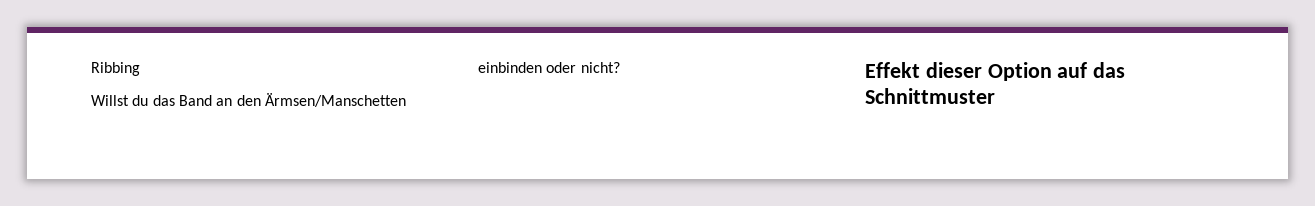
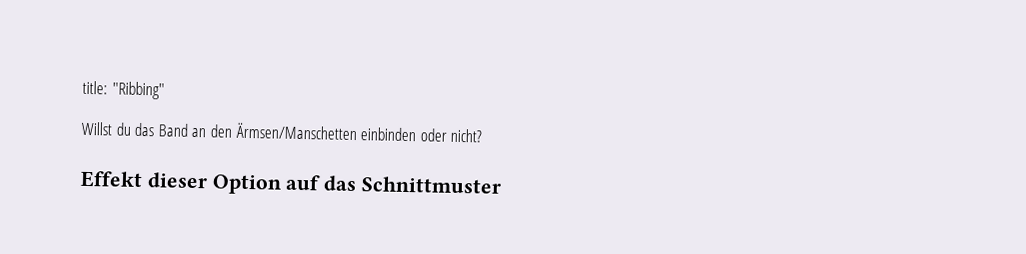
[91,62,140,76] Ribbing -> [82,80,165,100] title: "Ribbing"

